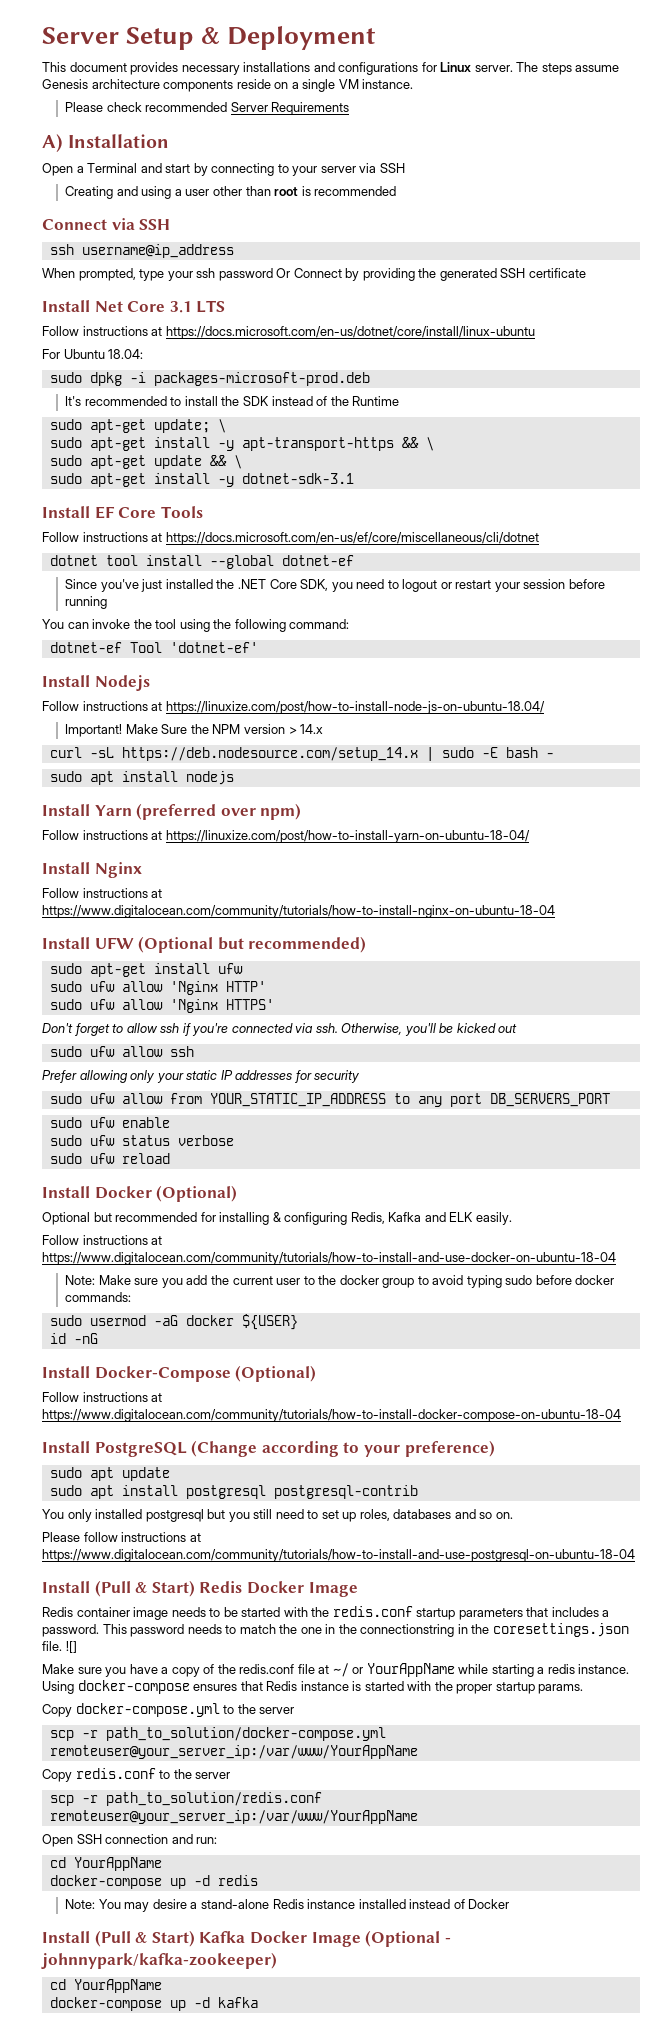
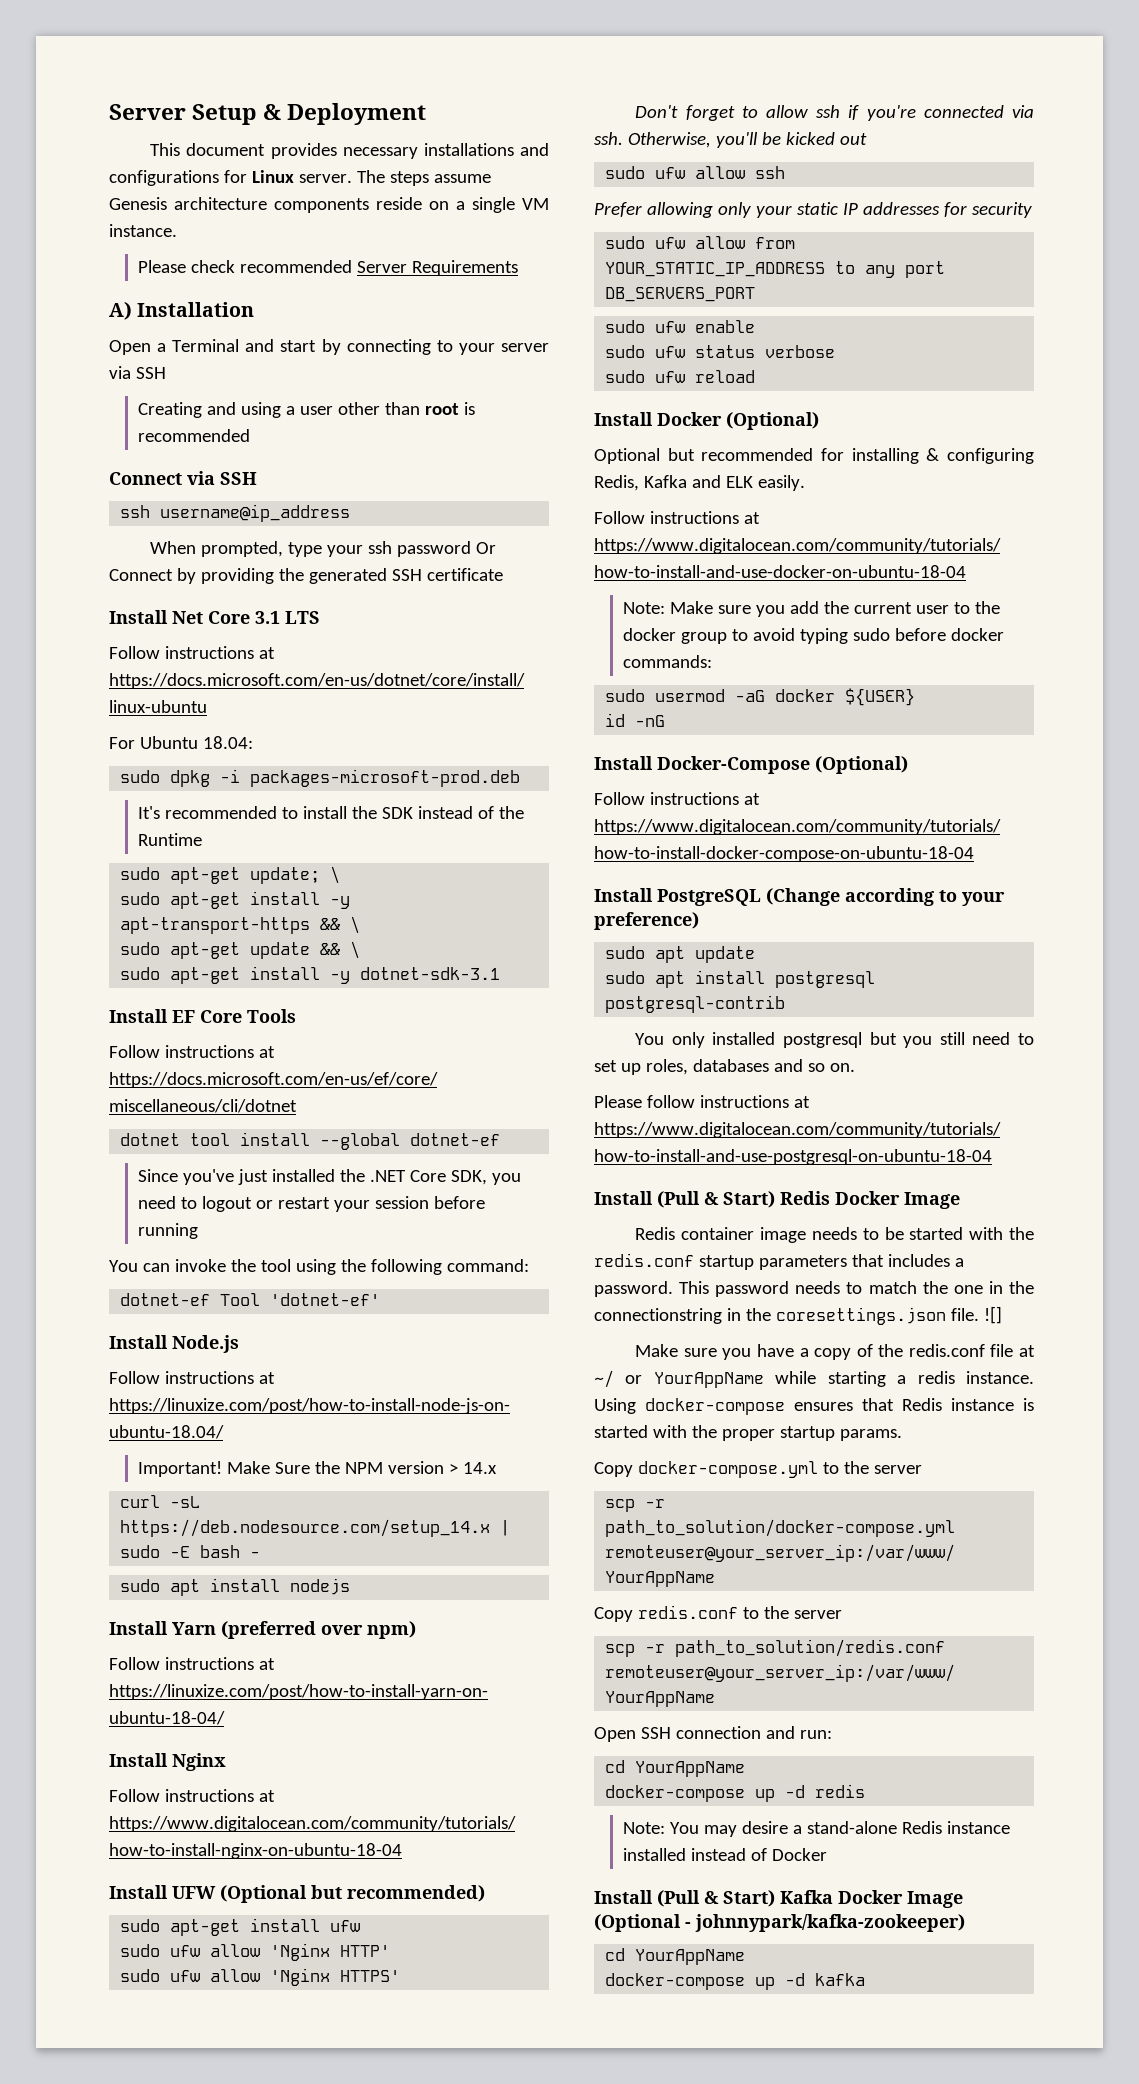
[94,675,150,691] Nodejs -> [172,1335,239,1353] Node.js

